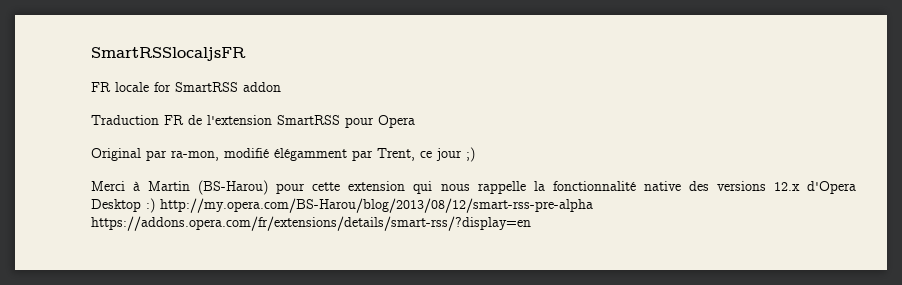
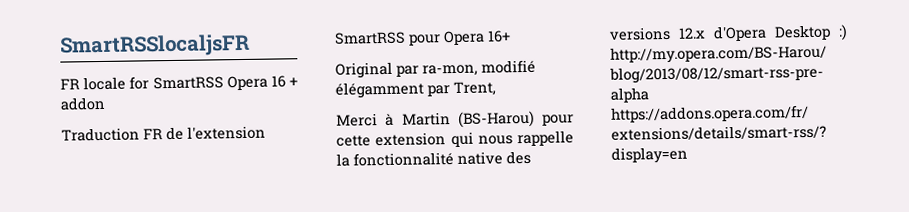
(238, 87) none -> [226,75,298,91] Opera 16 +
(415, 121) none -> [487,30,511,43] 16+
[420,147,475,162] ce jour ;) -> (496, 89) none

